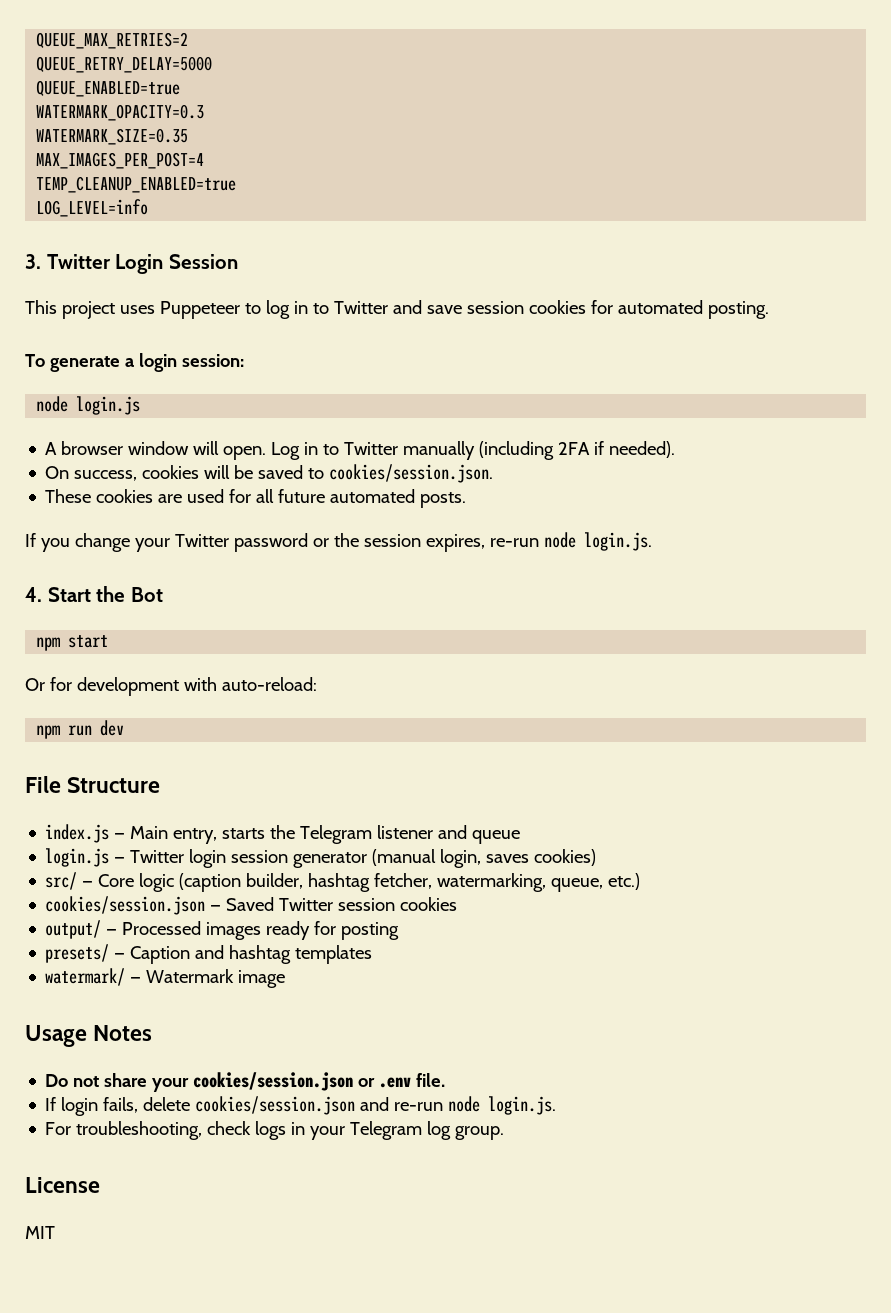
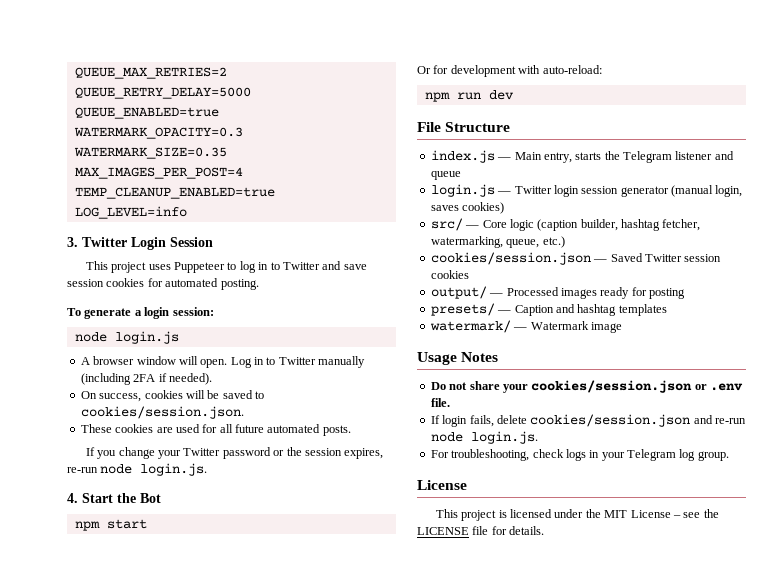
[25,1226,55,1239] MIT -> [435,509,719,521] [417,526,545,535] This project is licensed under the MIT License – see the LICENSE file for details.

